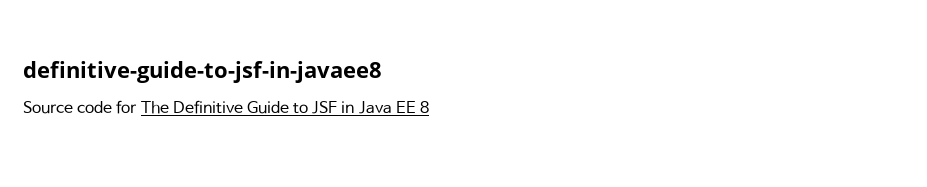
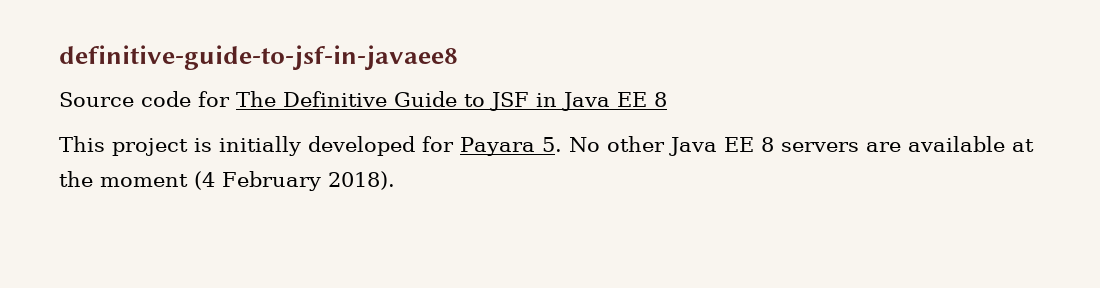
(430, 107) none -> [59,136,1034,156] [59,171,395,191] // This project is initially developed for Payara 5. No other Java EE 8 servers are available at the moment (4 February 2018).

